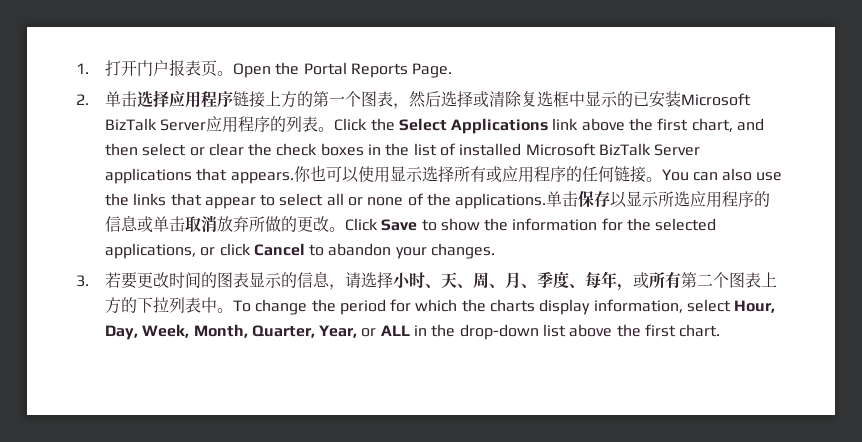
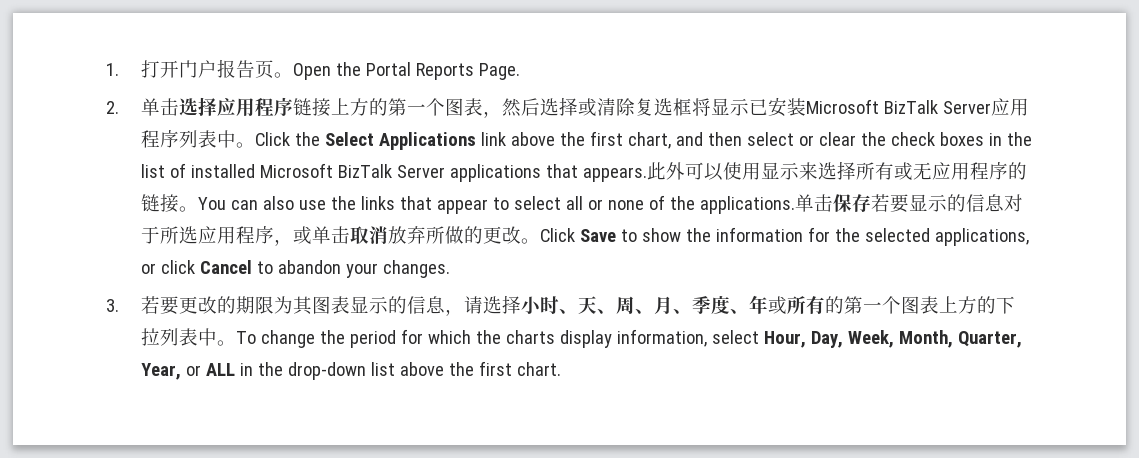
[184,60,201,76] 表 -> [236,60,256,78] 告
[568,91,633,107] 中显示的 -> [692,98,750,116] 将显示
[270,116,319,132] 的列表 -> [179,130,237,148] 列表中
[293,165,326,182] 你也 -> [646,162,685,180] 此外
(423, 174) none -> [798,162,818,180] 来
[501,166,614,183] 应用程序的任何 -> [912,162,1027,180] 无应用程序的
[610,191,660,208] 以显示 -> [870,194,1023,213] [141,226,161,244] 若要显示的信息对于
[754,191,771,207] [104,216,138,232] 的信息 -> [274,239,294,246] ，
[168,272,217,288] 时间的 -> [217,296,314,315] 的期限为其
[584,271,713,291] 每年，或所有第二 -> [749,295,883,314] 年或所有的第一

